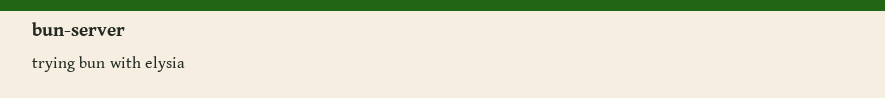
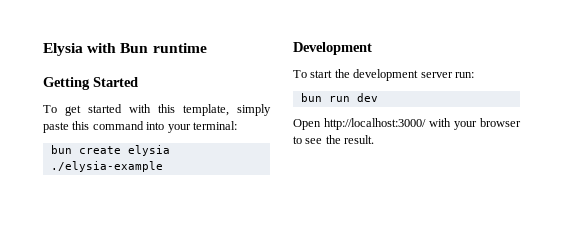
[32,22,125,36] [32,56,185,72] bun-server // trying bun with elysia -> [43,43,207,56] [43,77,138,90] [43,104,271,116] [43,121,237,133] [50,145,170,156] [50,161,163,172] [293,42,372,55] [293,69,474,81] [300,93,378,102] [293,118,521,130] [293,135,375,144] Elysia with Bun runtime // Getting Started // To get started with this template, simply paste this command into your terminal: // bun create elysia ./elysia-example // Development // To start the development server run: // bun run dev // Open http://localhost:3000/ with your browser to see the result.

